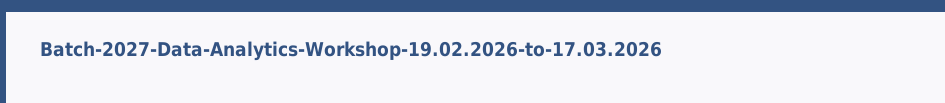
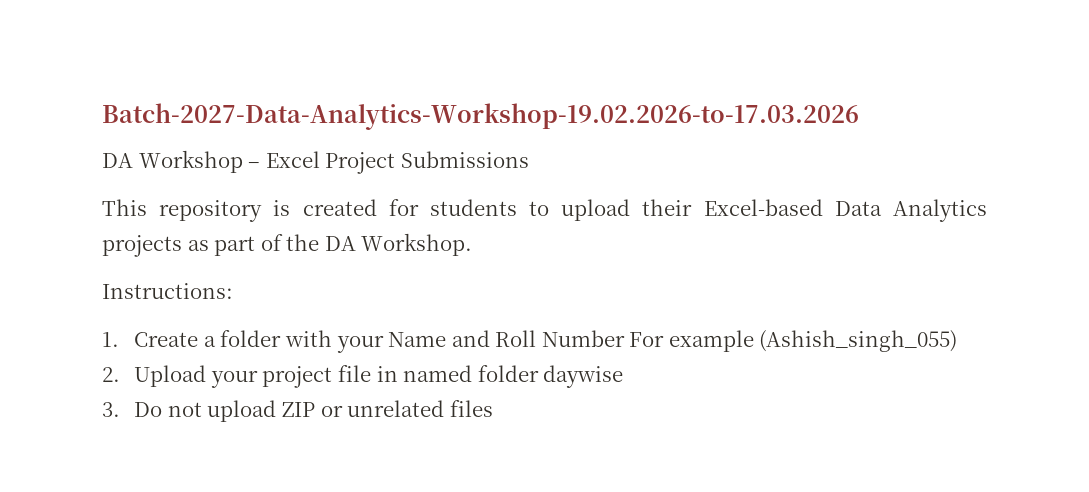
(662, 51) none -> [102,150,529,174] [102,199,987,222] [102,233,473,257] [102,283,233,299] [102,330,958,353] [102,365,624,388] [102,400,493,422] // DA Workshop – Excel Project Submissions // This repository is created for students to upload their Excel-based Data Analytics projects as part of the DA Workshop. // Instructions: // 1. Create a folder with your Name and Roll Number For example (Ashish_singh_055) // 2. Upload your project file in named folder daywise // 3. Do not upload ZIP or unrelated files

